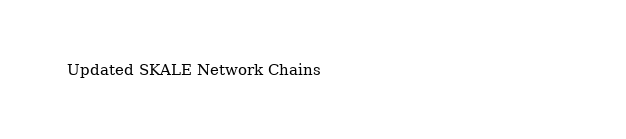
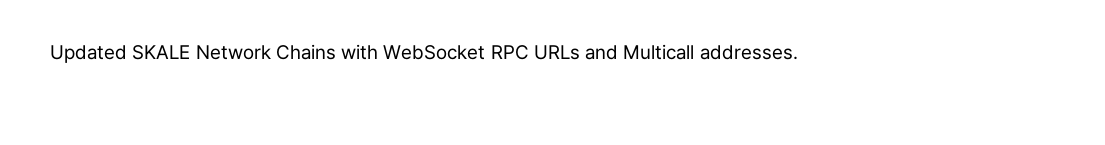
(321, 69) none -> [341,44,798,60] with WebSocket RPC URLs and Multicall addresses.

